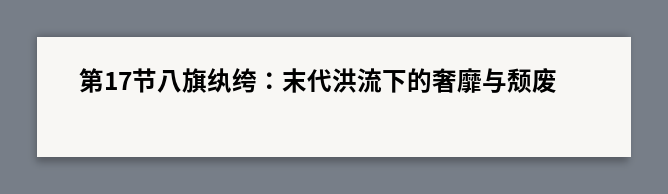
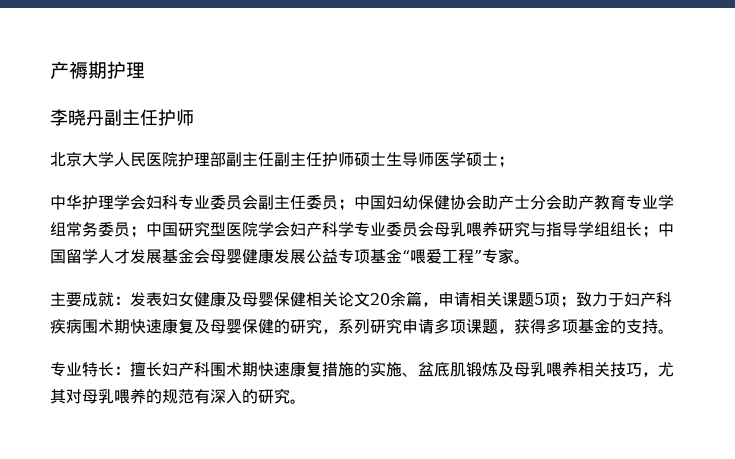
[79,68,557,94] 第17节八旗纨绔：末代洪流下的奢靡与颓废 -> [50,61,145,79] [50,109,194,126] [50,151,514,168] [50,194,674,211] [50,221,674,238] [50,248,530,264] [50,291,672,308] [50,318,674,334] [50,361,674,377] [50,388,306,404] 产褥期护理 // 李晓丹副主任护师 // 北京大学人民医院护理部副主任副主任护师硕士生导师医学硕士； // 中华护理学会妇科专业委员会副主任委员；中国妇幼保健协会助产士分会助产教育专业学组常务委员；中国研究型医院学会妇产科学专业委员会母乳喂养研究与指导学组组长；中国留学人才发展基金会母婴健康发展公益专项基金“喂爱工程”专家。 // 主要成就：发表妇女健康及母婴保健相关论文20余篇，申请相关课题5项；致力于妇产科疾病围术期快速康复及母婴保健的研究，系列研究申请多项课题，获得多项基金的支持。 // 专业特长：擅长妇产科围术期快速康复措施的实施、盆底肌锻炼及母乳喂养相关技巧，尤其对母乳喂养的规范有深入的研究。

